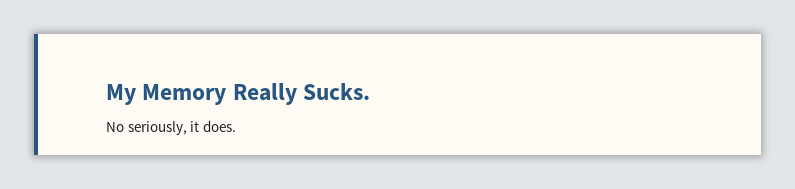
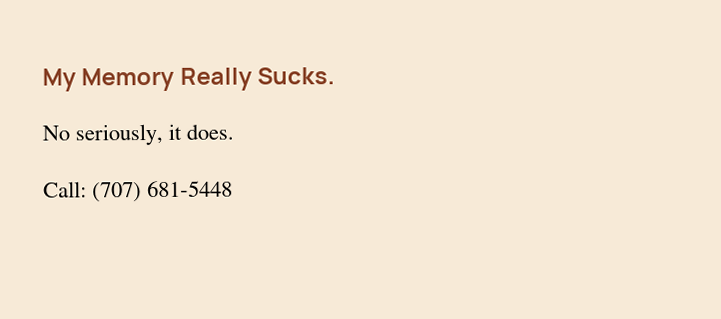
(236, 126) none -> [43,180,234,203] // Call: (707) 681-5448

